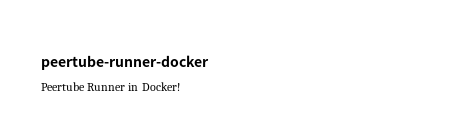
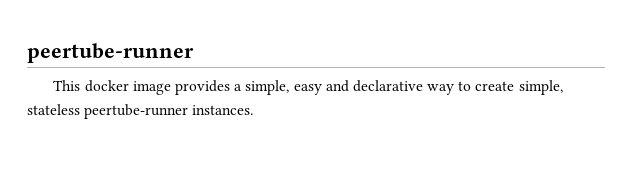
[41,55,209,70] [41,82,180,91] peertube-runner-docker // Peertube Runner in Docker! -> [27,43,194,63] [53,80,563,95] [27,104,254,119] peertube-runner // This docker image provides a simple, easy and declarative way to create simple, stateless peertube-runner instances.

